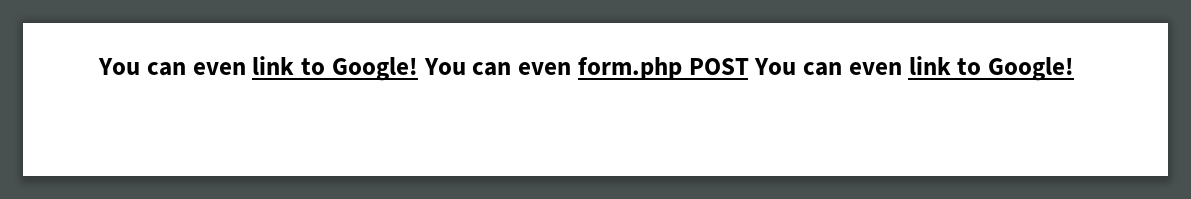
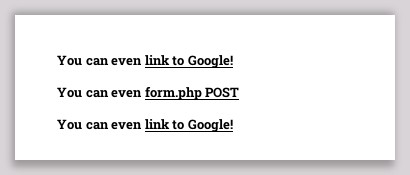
[98,56,418,81] You can even link to Google! -> [57,55,233,68] You can even link to Google! //
(749, 66) none -> (240, 92) //

